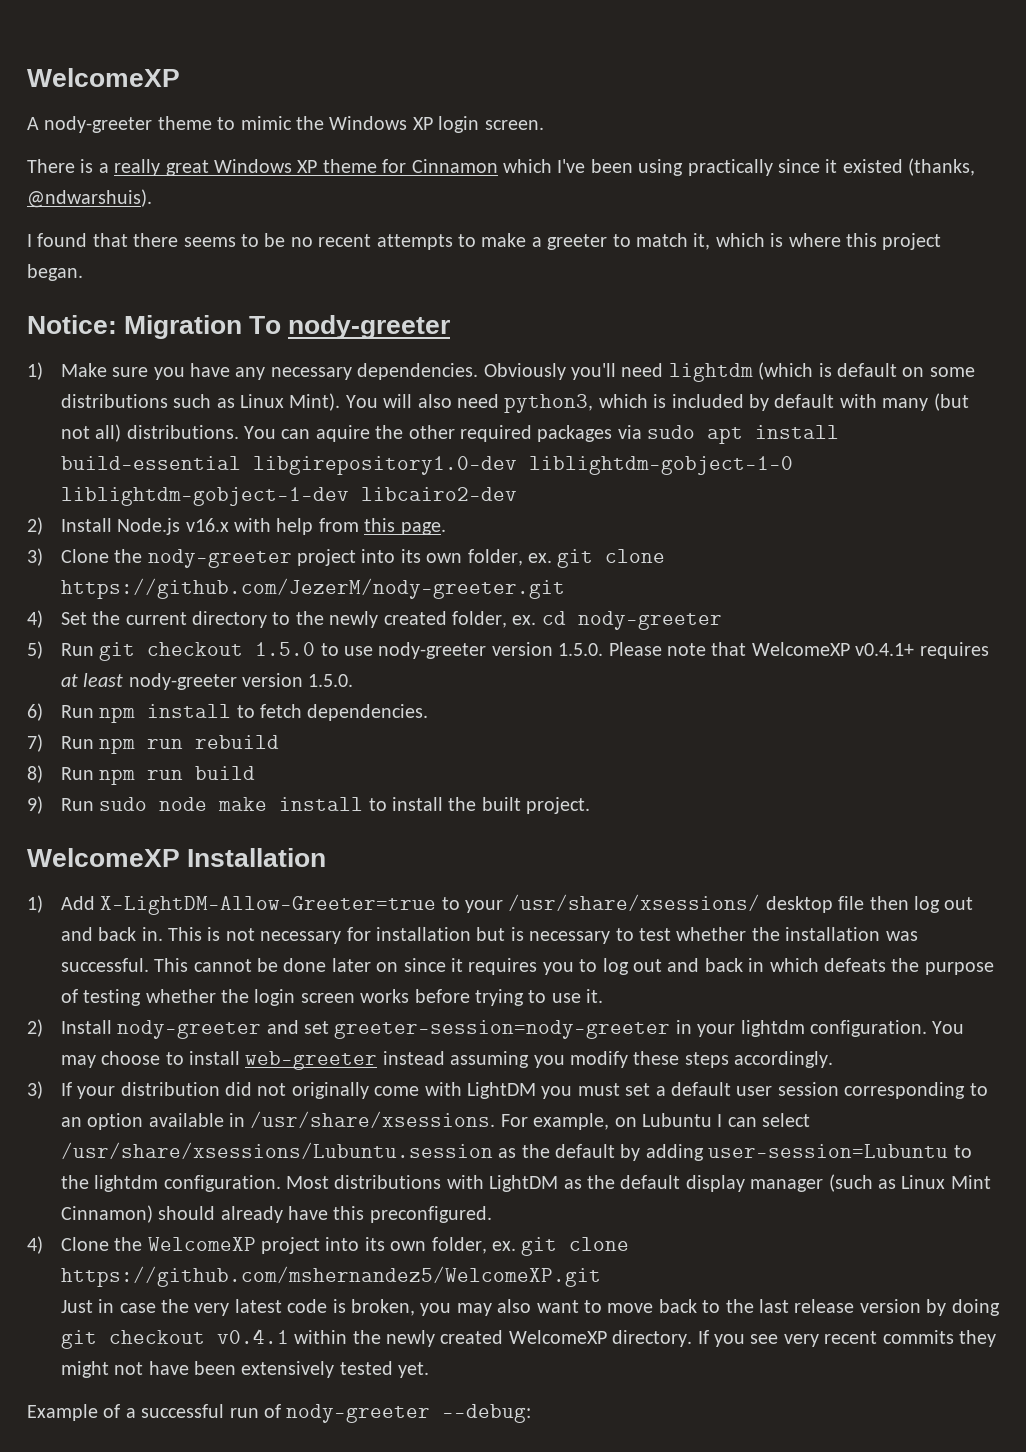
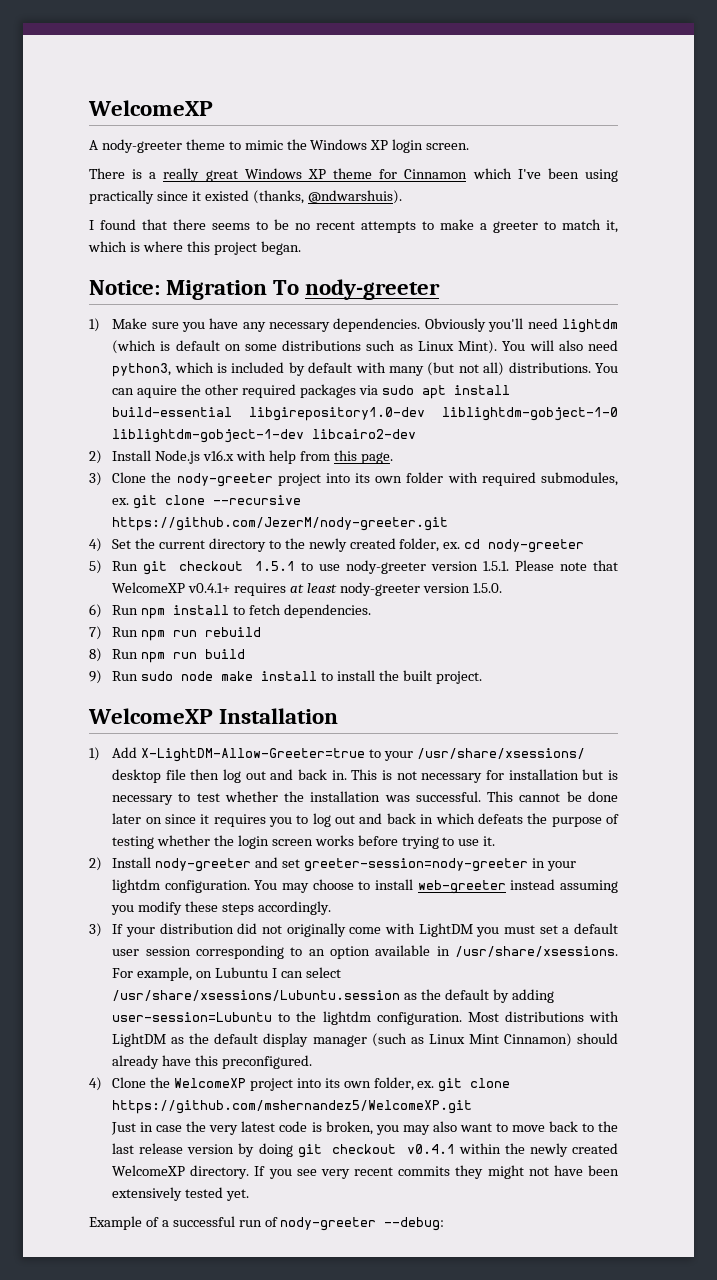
[467,549,666,568] folder, ex. git clone -> [406,472,618,486] [112,495,302,509] folder with required submodules, ex. git clone --recursive
[255,642,316,656] 1.5.0 -> [255,561,296,571] 1.5.1
[558,643,604,656] 1.5.0. -> [483,561,510,571] 1.5.1.

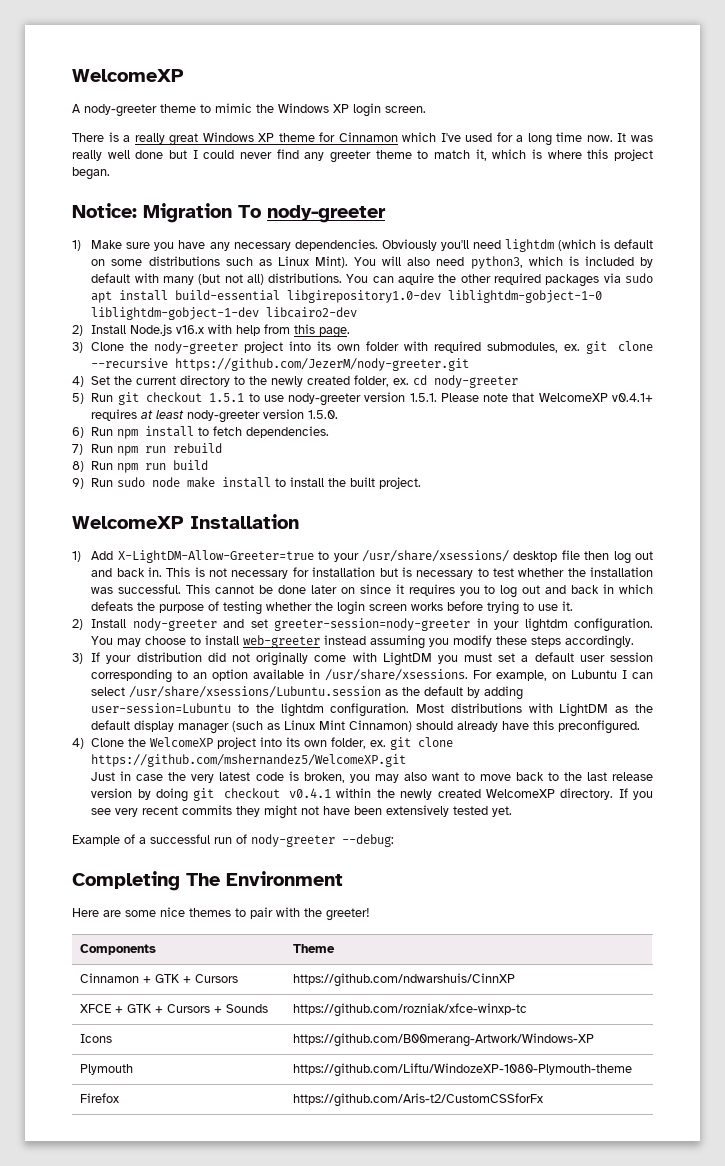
[547,168,618,182] [89,190,402,204] [89,219,538,233] been using practically since it existed (thanks, @ndwarshuis). // I found that there seems to be no recent attempts to make a greeter -> [465,132,653,146] [72,149,412,163] used for a long time now. It was really well done but I could never find any greeter theme
(445, 1224) none -> [72,871,343,891] [72,907,370,921] [79,944,156,955] [292,944,335,953] [79,973,238,983] [292,973,515,987] [79,1004,268,1013] [292,1003,527,1017] [79,1034,112,1043] [292,1033,594,1047] [79,1064,133,1075] [292,1063,632,1077] [79,1093,119,1103] [292,1093,543,1107] // Completing The Environment // Here are some nice themes to pair with the greeter! // Components | Theme // Cinnamon + GTK + Cursors | https://github.com/ndwarshuis/CinnXP // XFCE + GTK + Cursors + Sounds | https://github.com/rozniak/xfce-winxp-tc // Icons | https://github.com/B00merang-Artwork/Windows-XP // Plymouth | https://github.com/Liftu/WindozeXP-1080-Plymouth-theme // Firefox | https://github.com/Aris-t2/CustomCSSforFx

